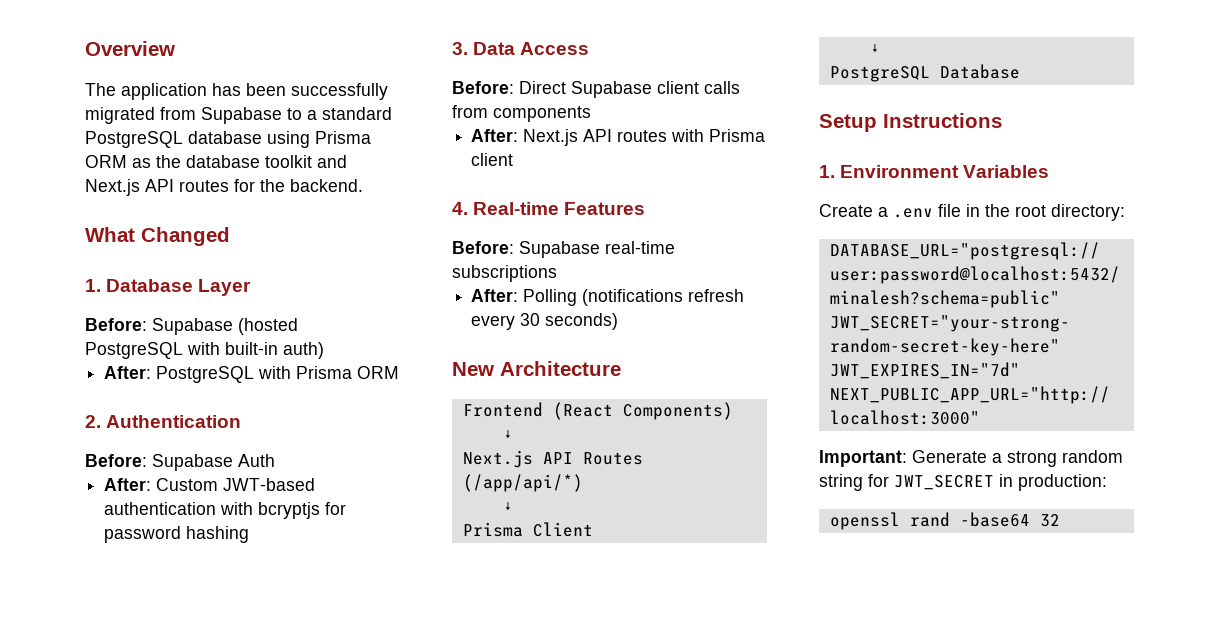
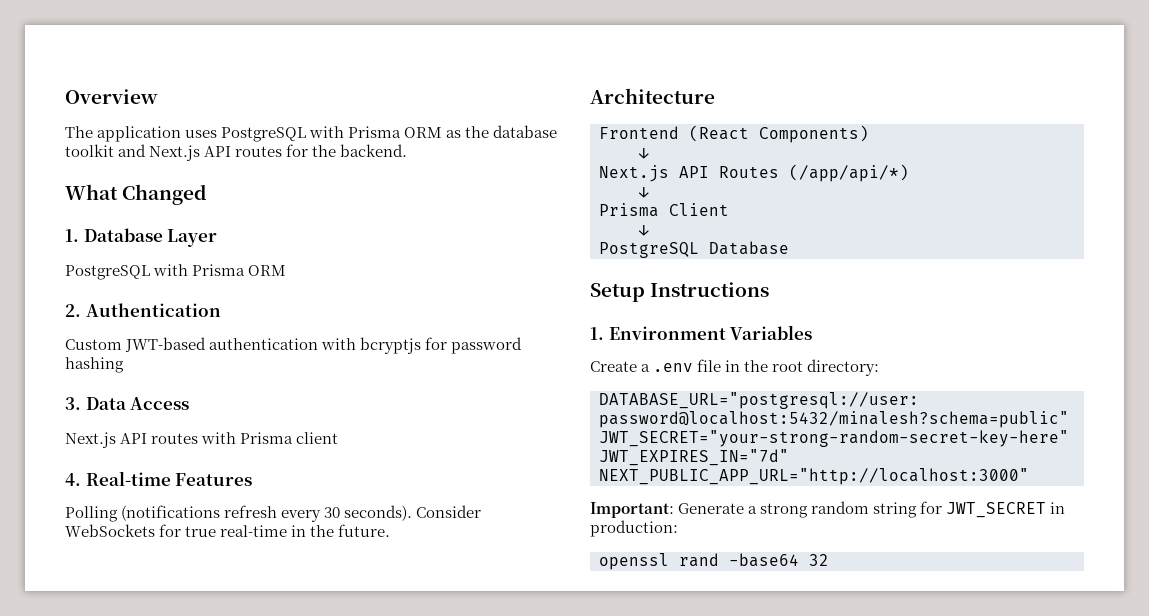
[212,83,388,100] [85,107,392,124] [85,131,310,148] has been successfully migrated from Supabase to a standard PostgreSQL database using -> [185,126,345,142] uses PostgreSQL with
[85,318,298,335] [85,342,324,359] [104,366,152,379] Before: Supabase (hosted PostgreSQL with built-in auth) // After: -> (218, 238) none
[85,454,275,471] [104,478,152,491] Before: Supabase Auth // After: -> (221, 310) none
[452,81,740,98] [452,105,591,122] [471,129,519,142] Before: Direct Supabase client calls from components // After: -> (190, 403) none
[452,241,675,258] [452,265,557,282] [471,289,519,302] Before: Supabase real-time subscriptions // After: -> (253, 479) none
[545,313,619,330] [452,362,494,376] seconds) // New -> [344,505,482,521] [65,524,391,537] seconds). Consider WebSockets for true real-time in the future. //

